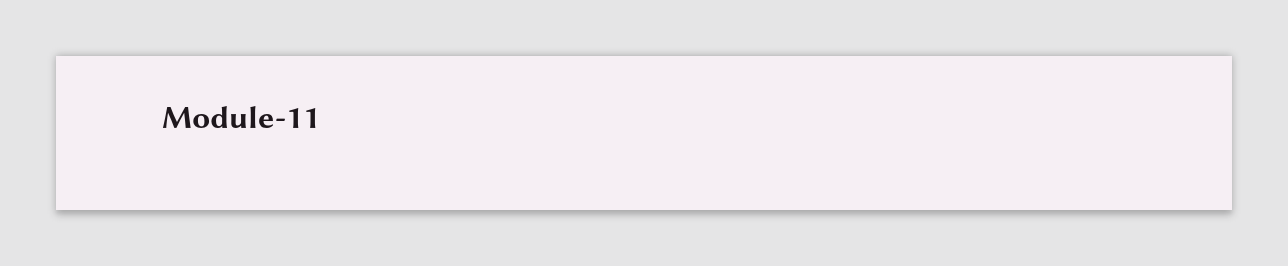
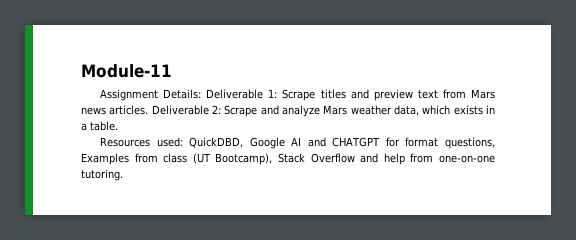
(320, 117) none -> [100,89,495,101] [81,105,495,117] [81,121,118,131] [100,137,496,149] [81,153,496,165] [81,169,123,181] // Assignment Details: Deliverable 1: Scrape titles and preview text from Mars news articles. Deliverable 2: Scrape and analyze Mars weather data, which exists in a table. // Resources used: QuickDBD, Google AI and CHATGPT for format questions, Examples from class (UT Bootcamp), Stack Overflow and help from one-on-one tutoring.

